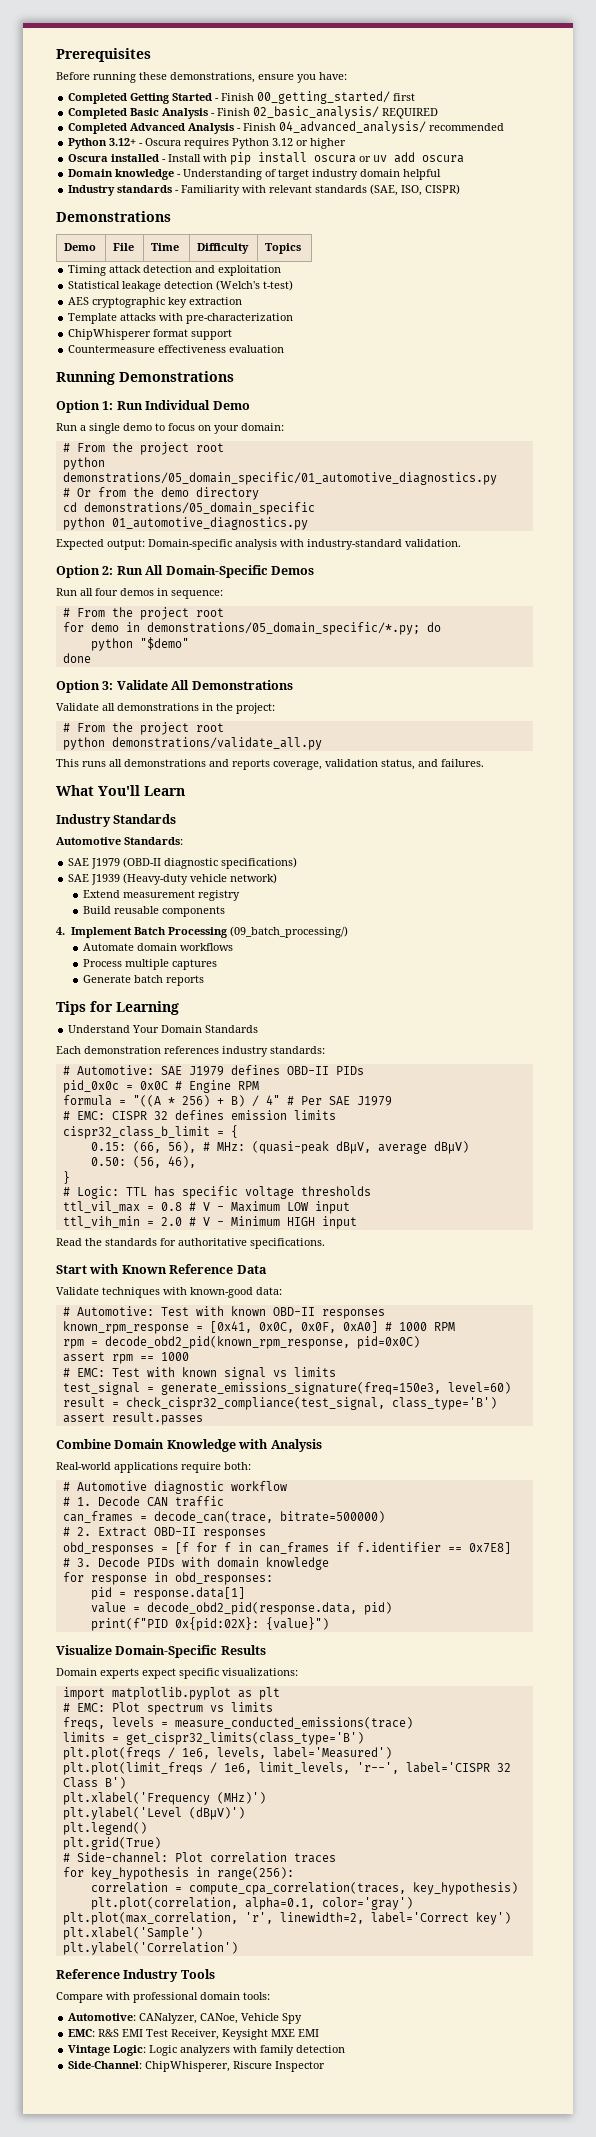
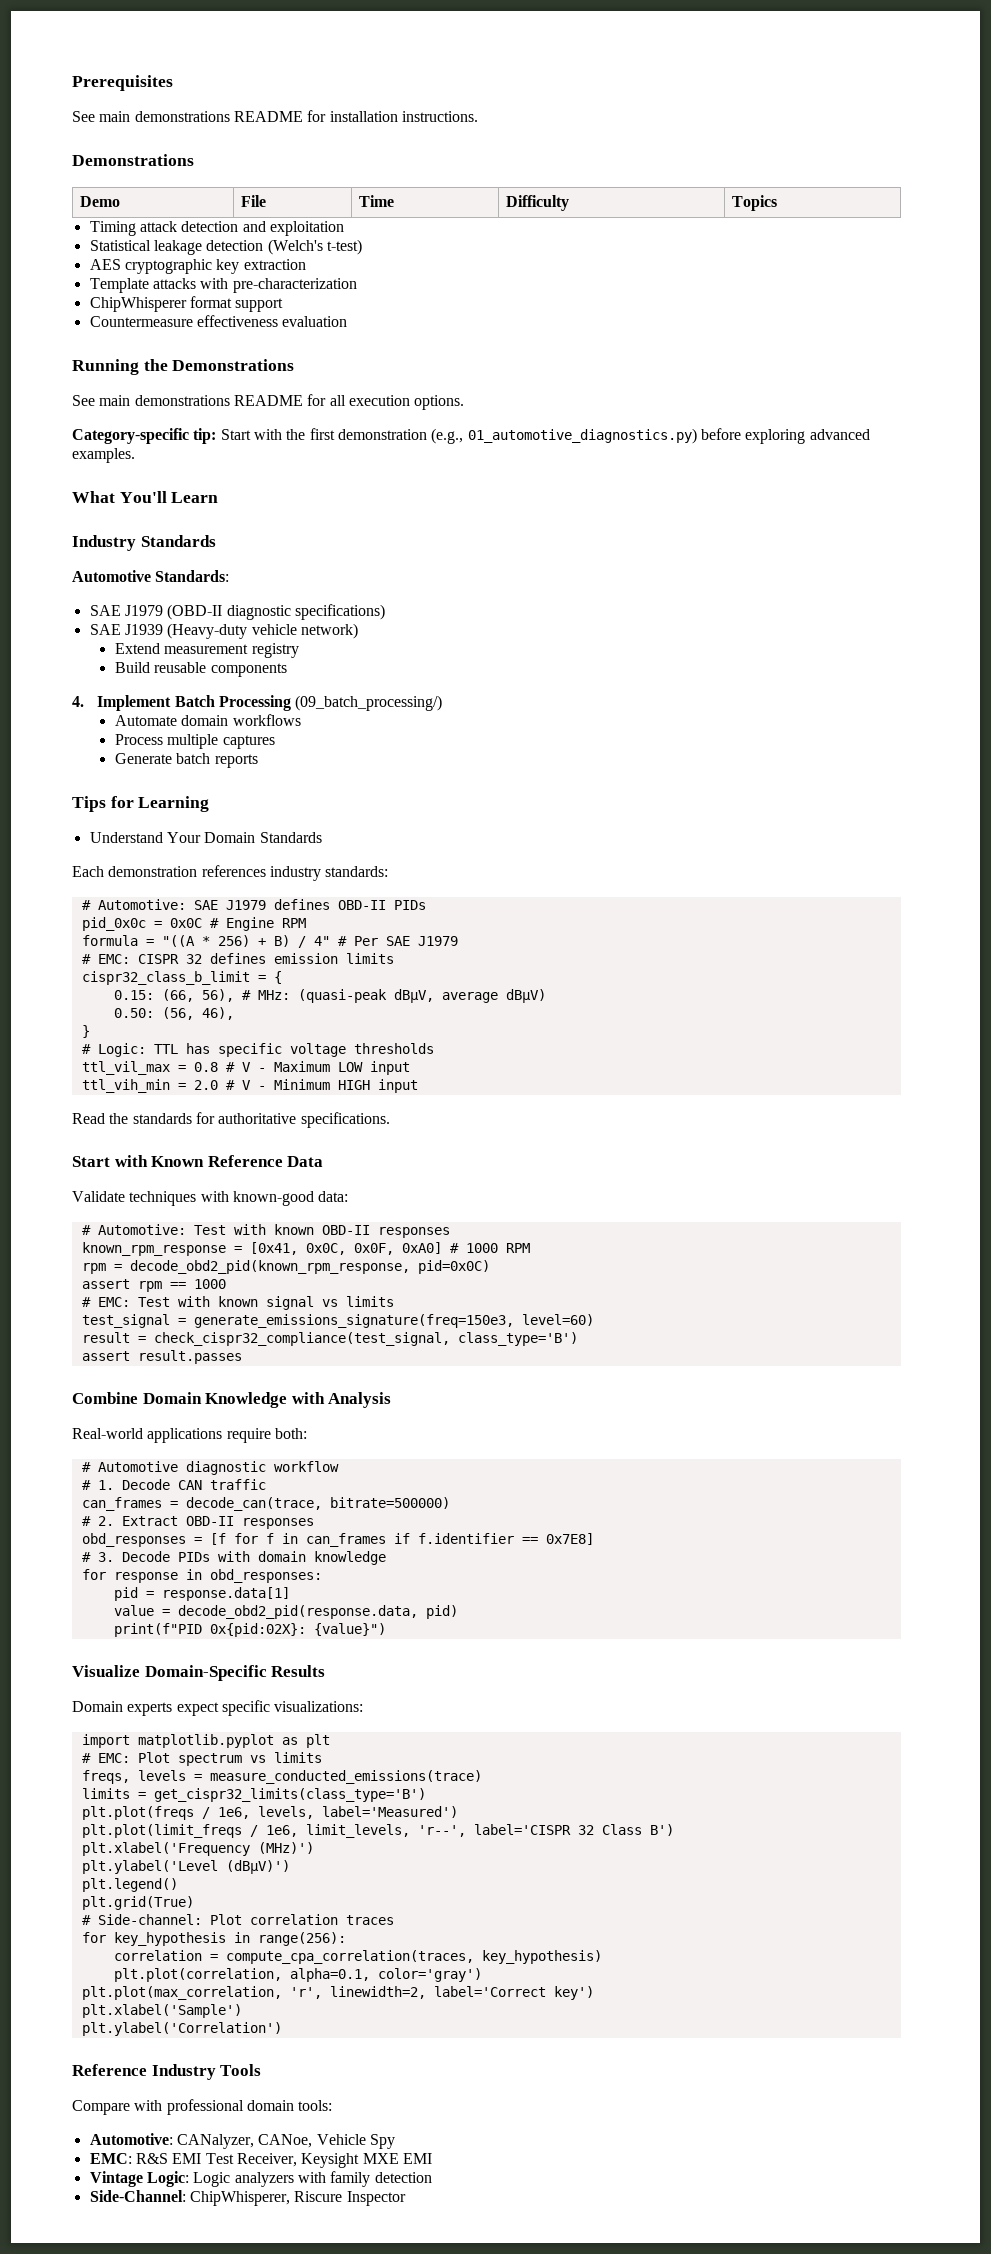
[56,72,347,83] [68,91,416,104] [68,106,439,119] [68,121,505,134] [68,138,347,149] [68,152,465,165] [68,169,442,180] [68,184,461,196] Before running these demonstrations, ensure you have: // Completed Getting Started - Finish 00_getting_started/ first // Completed Basic Analysis - Finish 02_basic_analysis/ REQUIRED // Completed Advanced Analysis - Finish 04_advanced_analysis/ recommended // Python 3.12+ - Oscura requires Python 3.12 or higher // Oscura installed - Install with pip install oscura or uv add oscura // Domain knowledge - Understanding of target industry domain helpful // Industry standards - Familiarity with relevant standards (SAE, ISO, CISPR) -> [72,110,478,122] See main demonstrations README for installation instructions.
[119,371,234,382] [56,400,250,413] [56,423,284,434] [62,442,224,455] [62,457,105,470] [62,472,497,485] [62,487,259,500] [62,502,315,515] [62,517,308,530] [56,539,461,550] [56,565,314,578] [56,588,223,599] [62,607,224,620] [62,622,441,635] [90,637,189,651] [62,653,91,663] [56,680,293,693] [56,703,275,714] [62,722,224,735] [62,737,322,750] [56,759,484,770] Demonstrations // Option 1: Run Individual Demo // Run a single demo to focus on your domain: // # From the project root // python demonstrations/05_domain_specific/01_automotive_diagnostics.py // # Or from the demo directory // cd demonstrations/05_domain_specific // python 01_automotive_diagnostics.py // Expected output: Domain-specific analysis with industry-standard validation. // Option 2: Run All Domain-Specific Demos // Run all four demos in sequence: // # From the project root // for demo in demonstrations/05_domain_specific/*.py; do // python "$demo" // done // Option 3: Validate All Demonstrations // Validate all demonstrations in the project: // # From the project root // python demonstrations/validate_all.py // This runs all demonstrations and reports coverage, validation status, and failures. -> [143,359,295,371] [72,394,465,410] [72,428,870,444] [72,448,135,463] the Demonstrations // See main demonstrations README for all execution options. // Category-specific tip: Start with the first demonstration (e.g., 01_automotive_diagnostics.py) before exploring advanced examples.

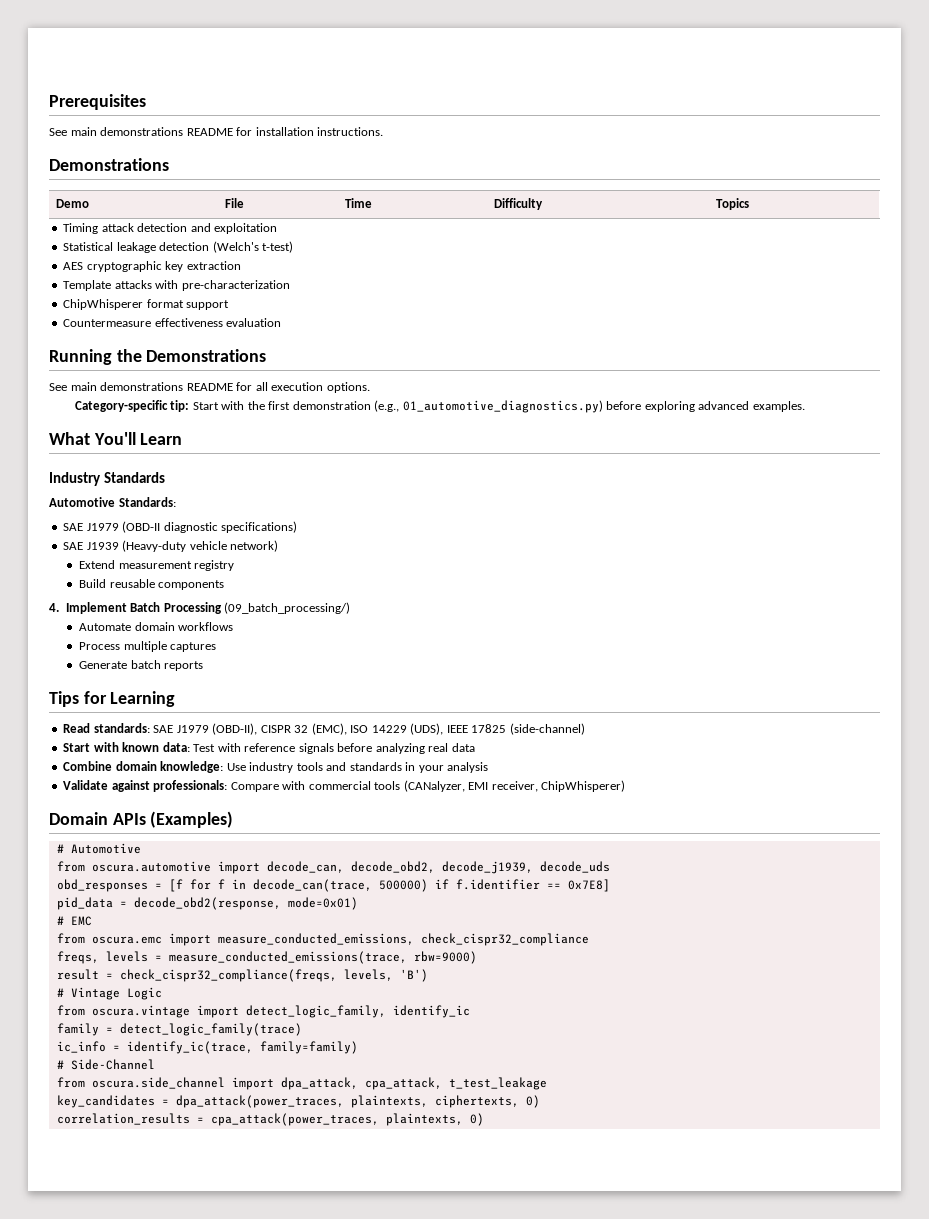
[89,832,322,843] [72,865,389,881] [81,899,426,910] [81,917,306,931] [81,935,458,948] [81,953,394,964] [81,971,282,985] [113,989,546,1003] [113,1007,234,1020] [81,1025,90,1038] [81,1043,434,1057] [81,1061,410,1075] [81,1079,418,1093] [72,1112,390,1128] [72,1155,324,1167] [72,1191,349,1206] [81,1224,450,1238] [81,1242,530,1256] [81,1260,490,1274] [81,1279,226,1292] [81,1296,394,1310] [81,1314,594,1328] [81,1332,578,1346] [81,1350,242,1364] [72,1392,392,1408] [72,1428,307,1443] [81,1461,339,1475] [81,1479,266,1490] [81,1497,450,1511] [81,1516,314,1529] Understand Your Domain Standards // Each demonstration references industry standards: // # Automotive: SAE J1979 defines OBD-II PIDs // pid_0x0c = 0x0C # Engine RPM // formula = "((A * 256) + B) / 4" # Per SAE J1979 // # EMC: CISPR 32 defines emission limits // cispr32_class_b_limit = { // 0.15: (66, 56), # MHz: (quasi-peak dBμV, average dBμV) // 0.50: (56, 46), // } // # Logic: TTL has specific voltage thresholds // ttl_vil_max = 0.8 # V - Maximum LOW input // ttl_vih_min = 2.0 # V - Minimum HIGH input // Read the standards for authoritative specifications. // Start with Known Reference Data // Validate techniques with known-good data: // # Automotive: Test with known OBD-II responses // known_rpm_response = [0x41, 0x0C, 0x0F, 0xA0] # 1000 RPM // rpm = decode_obd2_pid(known_rpm_response, pid=0x0C) // assert rpm == 1000 // # EMC: Test with known signal vs limits // test_signal = generate_emissions_signature(freq=150e3, level=60) // result = check_cispr32_compliance(test_signal, class_type='B') // assert result.passes // Combine Domain Knowledge with Analysis // Real-world applications require both: // # Automotive diagnostic workflow // # 1. Decode CAN traffic // can_frames = decode_can(trace, bitrate=500000) // # 2. Extract OBD-II responses -> [63,723,585,735] [63,742,475,754] [63,761,489,773] [63,780,626,792] [49,811,234,828] [56,843,141,854] [56,861,610,874] Read standards: SAE J1979 (OBD-II), CISPR 32 (EMC), ISO 14229 (UDS), IEEE 17825 (side-channel) // Start with known data: Test with reference signals before analyzing real data // Combine domain knowledge: Use industry tools and standards in your analysis // Validate against professionals: Compare with commercial tools (CANalyzer, EMI receiver, ChipWhisperer) // Domain APIs (Examples) // # Automotive // from oscura.automotive import decode_can, decode_obd2, decode_j1939, decode_uds
[305,1533,386,1547] can_frames -> [252,879,428,892] decode_can(trace, 500000)
[81,1551,386,1565] [81,1569,322,1583] [113,1587,290,1601] [113,1605,458,1619] [113,1623,386,1637] [72,1665,326,1681] [72,1700,364,1716] [81,1734,330,1748] [81,1752,322,1766] [81,1770,482,1784] [81,1788,426,1802] [81,1806,458,1820] [81,1824,674,1838] [81,1842,314,1856] [81,1860,290,1874] [81,1878,178,1892] [81,1896,194,1910] [81,1914,394,1925] [81,1932,346,1946] [113,1950,602,1964] [113,1968,482,1982] [81,1986,594,2000] [81,2004,242,2018] [81,2022,282,2036] [72,2064,262,2080] [72,2099,333,2115] [89,2133,395,2149] [89,2153,432,2168] [89,2171,432,2187] [89,2190,406,2206] # 3. Decode PIDs with domain knowledge // for response in obd_responses: // pid = response.data[1] // value = decode_obd2_pid(response.data, pid) // print(f"PID 0x{pid:02X}: {value}") // Visualize Domain-Specific Results // Domain experts expect specific visualizations: // import matplotlib.pyplot as plt // # EMC: Plot spectrum vs limits // freqs, levels = measure_conducted_emissions(trace) // limits = get_cispr32_limits(class_type='B') // plt.plot(freqs / 1e6, levels, label='Measured') // plt.plot(limit_freqs / 1e6, limit_levels, 'r--', label='CISPR 32 Class B') // plt.xlabel('Frequency (MHz)') // plt.ylabel('Level (dBμV)') // plt.legend() // plt.grid(True) // # Side-channel: Plot correlation traces // for key_hypothesis in range(256): // correlation = compute_cpa_correlation(traces, key_hypothesis) // plt.plot(correlation, alpha=0.1, color='gray') // plt.plot(max_correlation, 'r', linewidth=2, label='Correct key') // plt.xlabel('Sample') // plt.ylabel('Correlation') // Reference Industry Tools // Compare with professional domain tools: // Automotive: CANalyzer, CANoe, Vehicle Spy // EMC: R&S EMI Test Receiver, Keysight MXE EMI // Vintage Logic: Logic analyzers with family detection // Side-Channel: ChipWhisperer, Riscure Inspector -> [56,897,358,910] [56,916,92,926] [56,933,589,946] [56,951,477,964] [56,969,428,982] [56,987,162,1000] [56,1005,470,1018] [56,1023,302,1036] [56,1041,358,1054] [56,1059,155,1070] [56,1077,547,1090] [56,1095,540,1108] [56,1113,484,1126] pid_data = decode_obd2(response, mode=0x01) // # EMC // from oscura.emc import measure_conducted_emissions, check_cispr32_compliance // freqs, levels = measure_conducted_emissions(trace, rbw=9000) // result = check_cispr32_compliance(freqs, levels, 'B') // # Vintage Logic // from oscura.vintage import detect_logic_family, identify_ic // family = detect_logic_family(trace) // ic_info = identify_ic(trace, family=family) // # Side-Channel // from oscura.side_channel import dpa_attack, cpa_attack, t_test_leakage // key_candidates = dpa_attack(power_traces, plaintexts, ciphertexts, 0) // correlation_results = cpa_attack(power_traces, plaintexts, 0)

